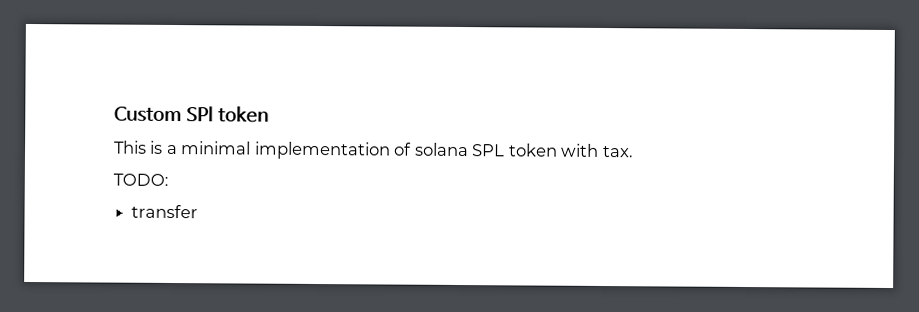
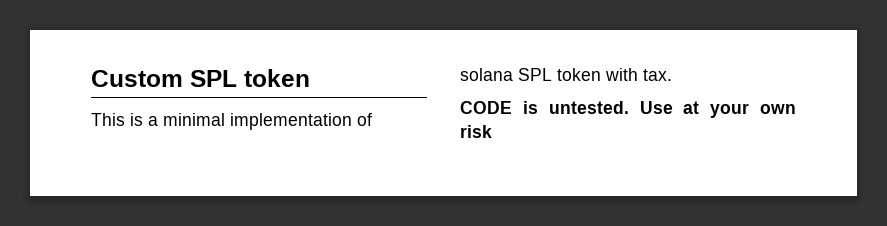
[185,106,214,122] SPl -> [190,70,237,87] SPL
[113,173,169,186] [131,204,199,219] TODO: // transfer -> [460,101,796,118] [460,125,492,138] CODE is untested. Use at your own risk

